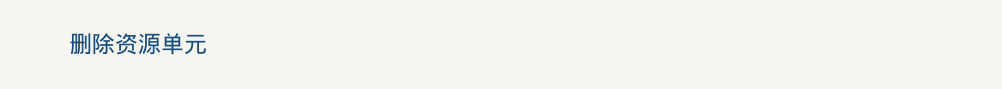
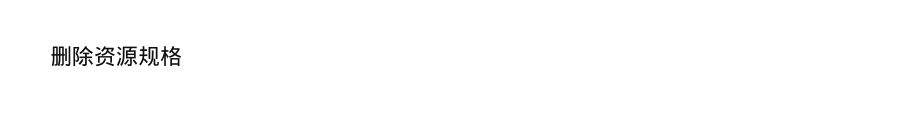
[161,33,207,55] 单元 -> [138,46,182,67] 规格

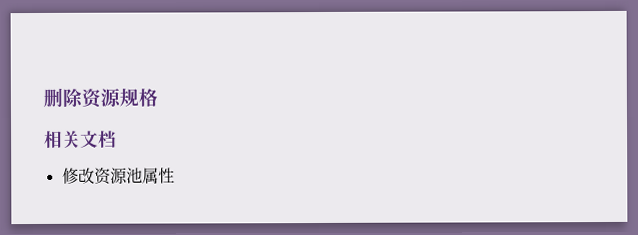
(182, 56) none -> [44,130,117,149] [61,167,175,185] // 相关文档 // 修改资源池属性

